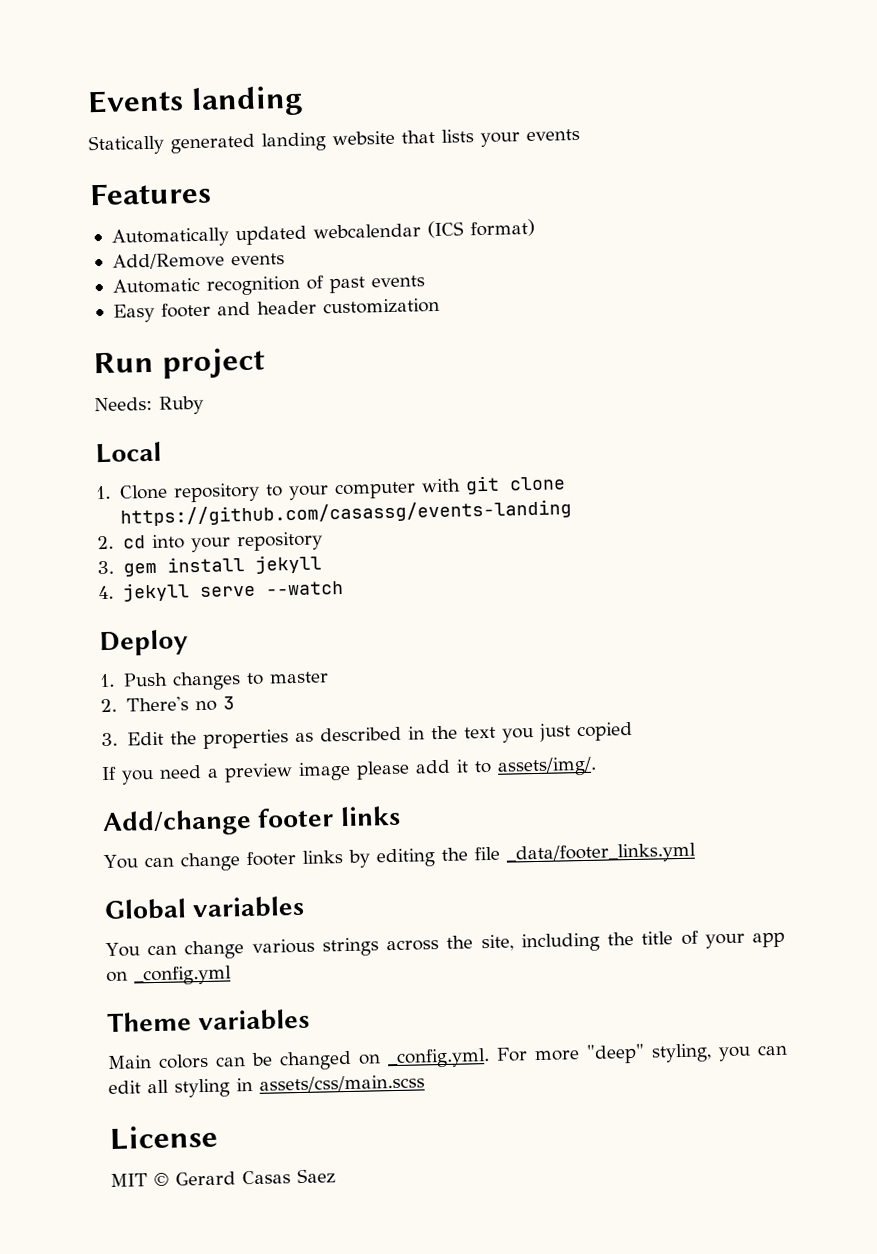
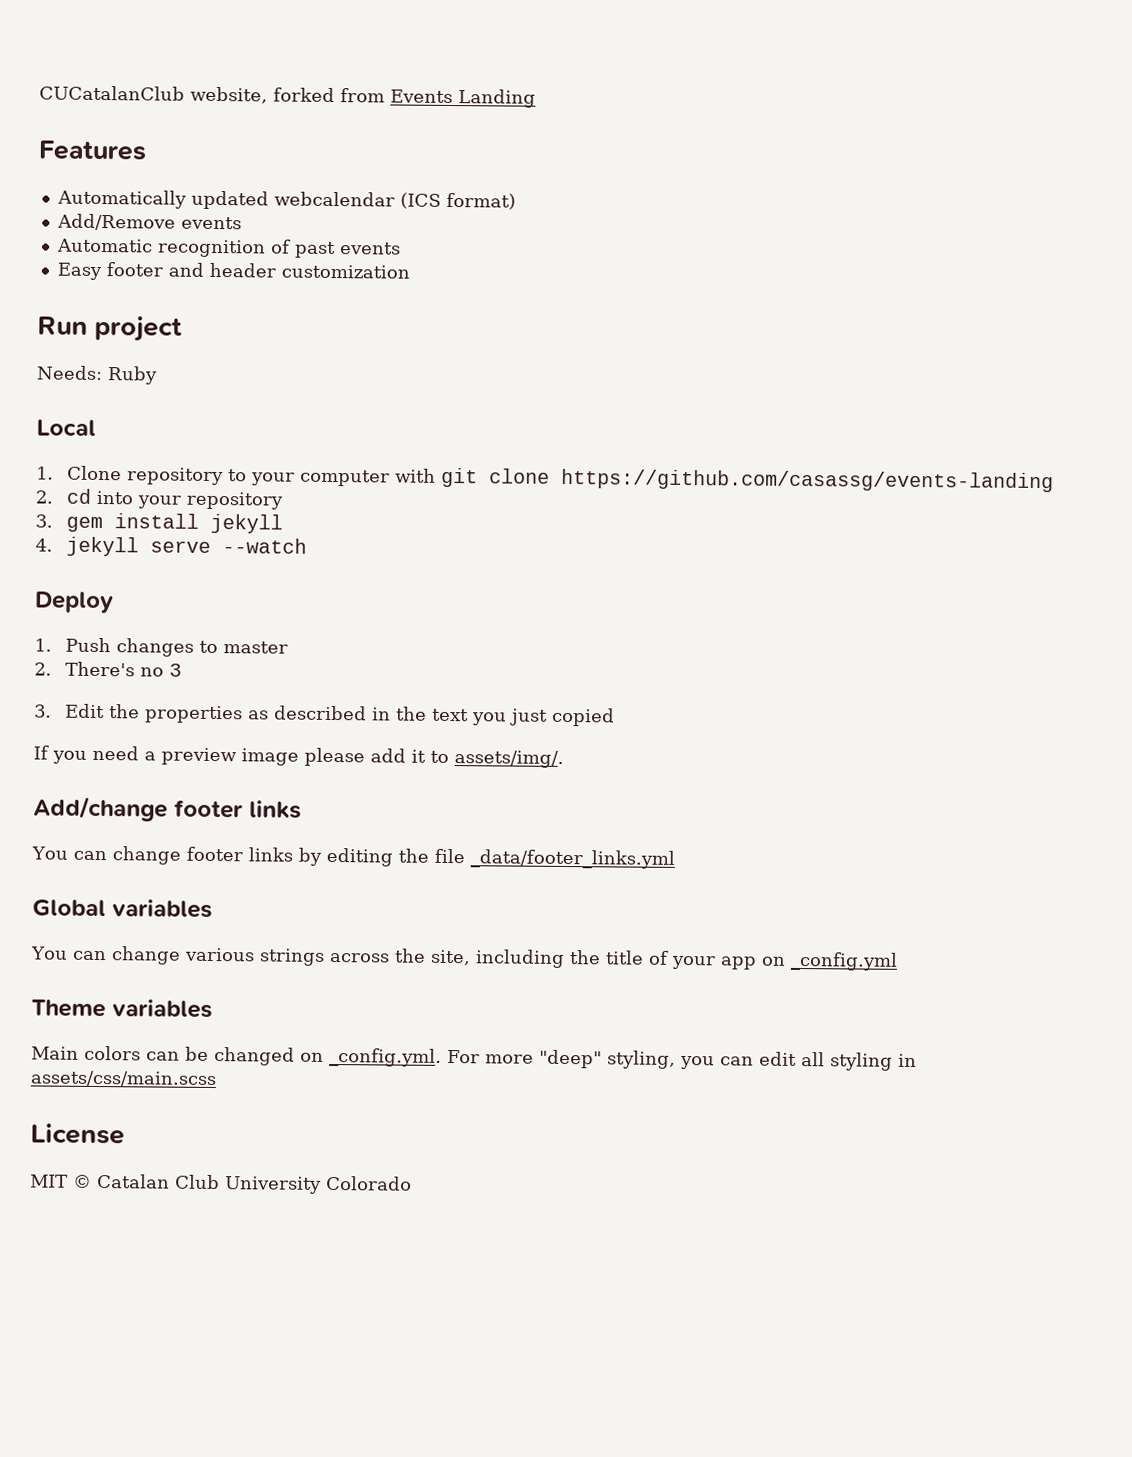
[87,85,304,118] [88,128,580,156] Events landing // Statically generated landing website that lists your events -> [39,85,536,108] CUCatalanClub website, forked from Events Landing
[175,1168,336,1186] Gerard Casas Saez -> [97,1174,412,1194] Catalan Club University Colorado

